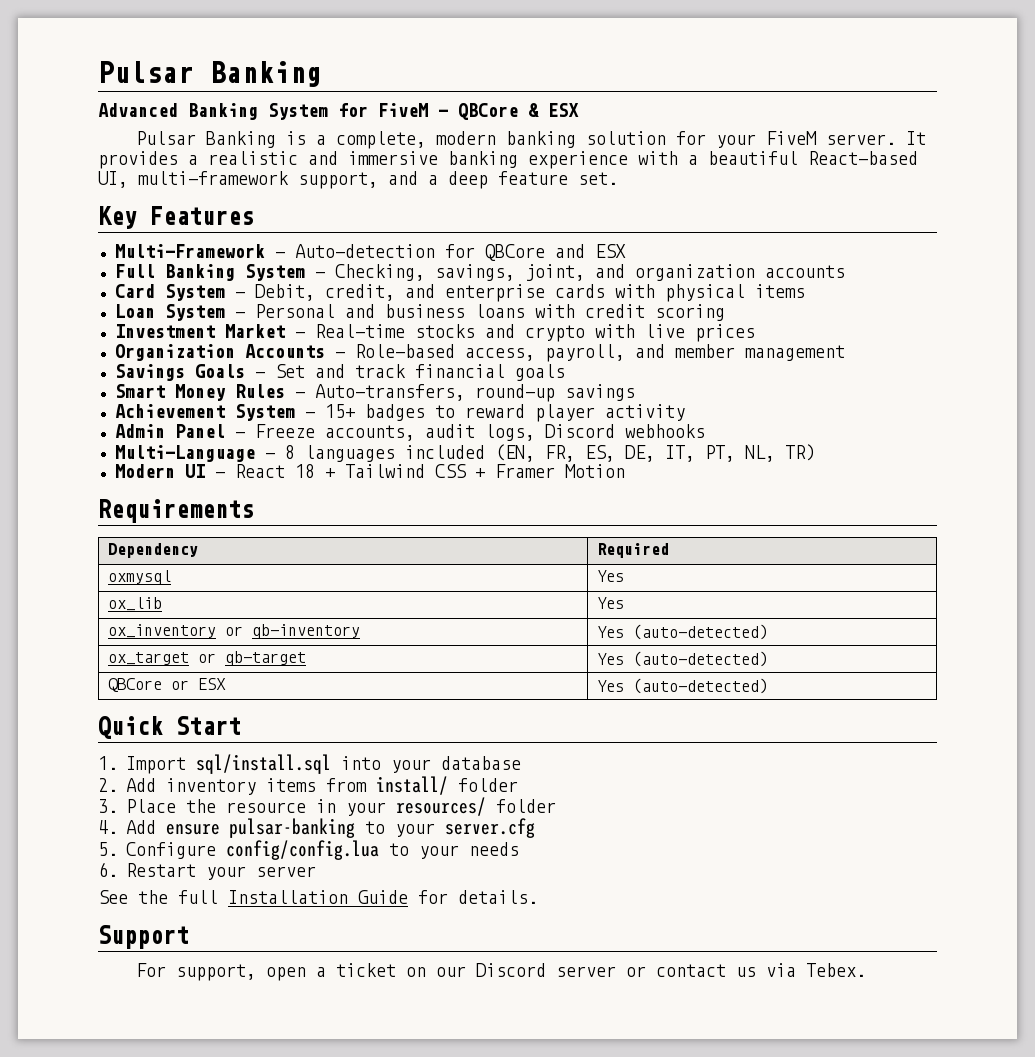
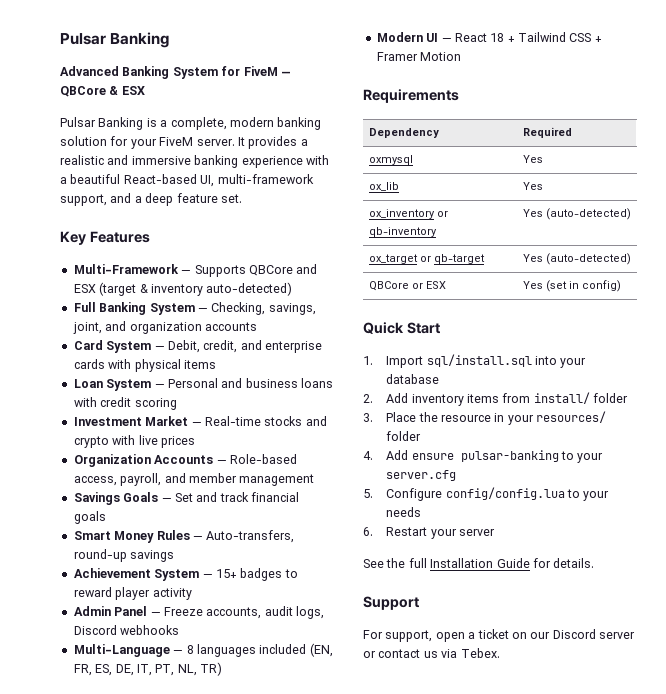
[294,244,475,258] Auto-detection for -> [194,265,246,277] Supports
(626, 251) none -> [99,282,293,296] (target & inventory auto-detected)
[633,678,769,694] (auto-detected) -> [545,280,621,292] (set in config)

